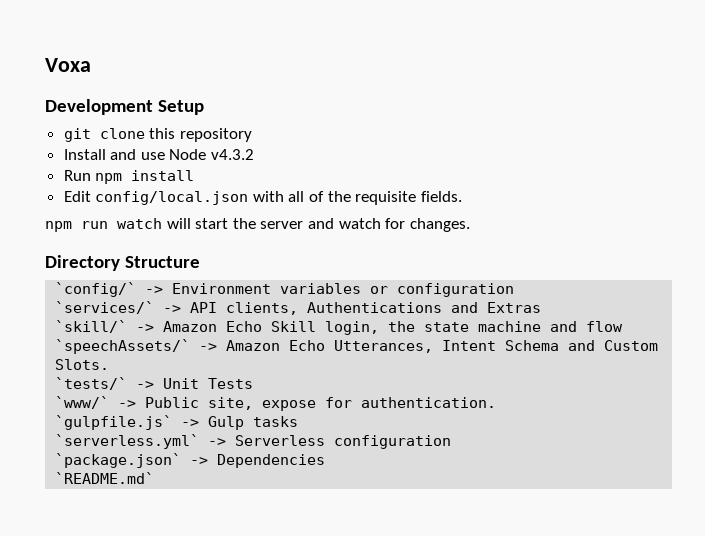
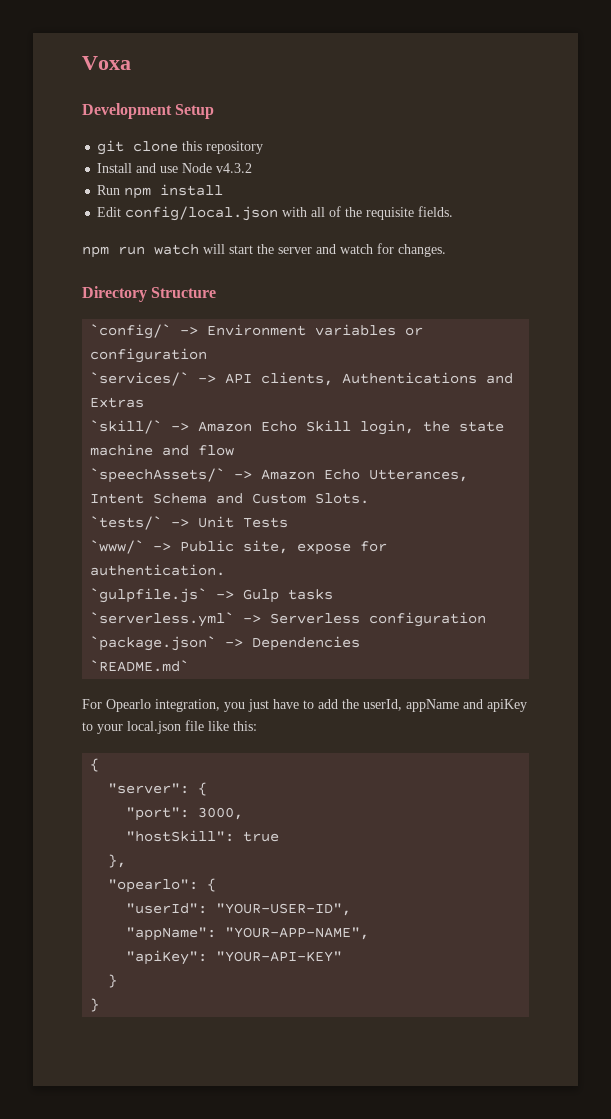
(155, 478) none -> [82,699,527,712] [82,720,257,734] [90,758,100,772] [108,782,208,796] [126,807,244,821] [126,830,280,842] [108,854,127,868] [108,878,217,893] [126,903,352,916] [126,927,370,941] [126,950,343,965] [108,974,118,988] [90,998,100,1012] // For Opearlo integration, you just have to add the userId, appName and apiKey to your local.json file like this: // { // "server": { // "port": 3000, // "hostSkill": true // }, // "opearlo": { // "userId": "YOUR-USER-ID", // "appName": "YOUR-APP-NAME", // "apiKey": "YOUR-API-KEY" // } // }

